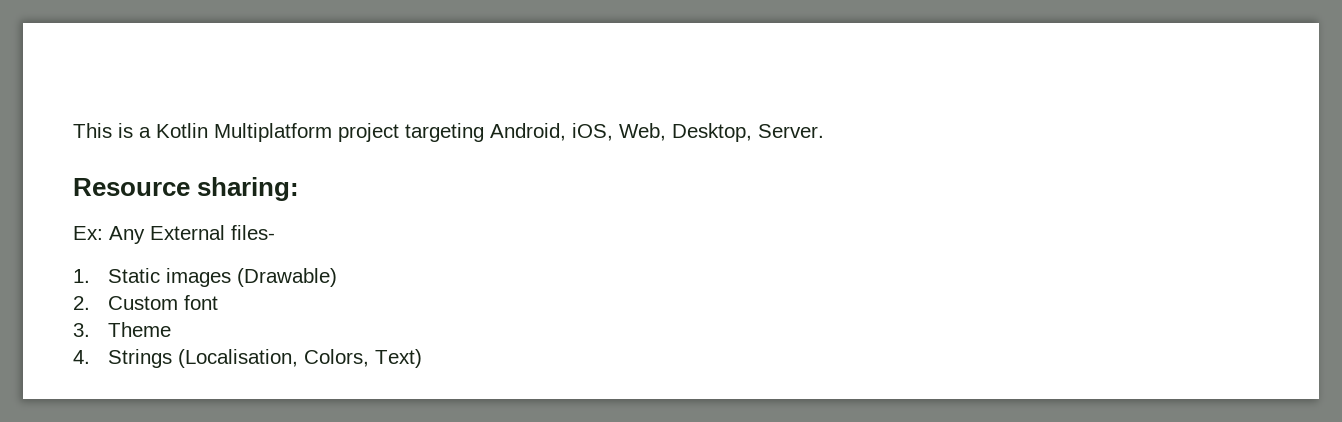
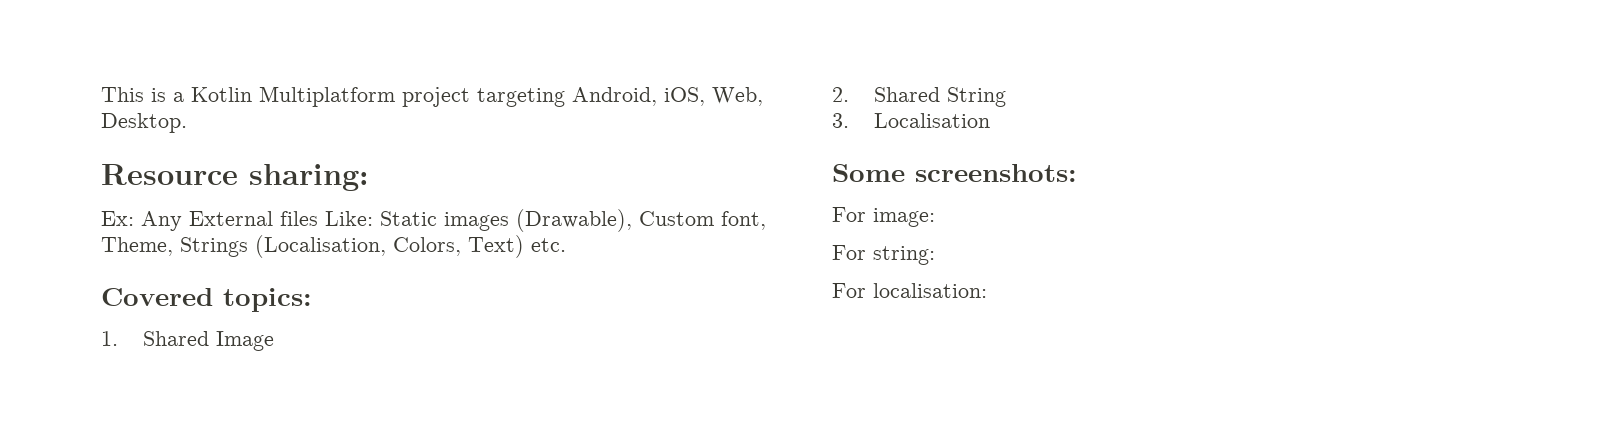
[672,123,824,142] Desktop, Server. -> [101,113,187,133] Desktop.
[231,225,275,240] [73,268,337,287] [73,295,218,310] [73,322,171,337] [73,349,422,368] files- // 1. Static images (Drawable) // 2. Custom font // 3. Theme // 4. Strings (Localisation, Colors, Text) -> [280,209,766,232] [101,235,566,258] [101,288,312,312] [101,331,274,351] [832,87,1006,107] [832,113,990,128] [832,164,1077,182] [832,207,935,227] [832,245,935,265] [832,283,987,298] files Like: Static images (Drawable), Custom font, Theme, Strings (Localisation, Colors, Text) etc. // Covered topics: // 1. Shared Image // 2. Shared String // 3. Localisation // Some screenshots: // For image: // For string: // For localisation:

